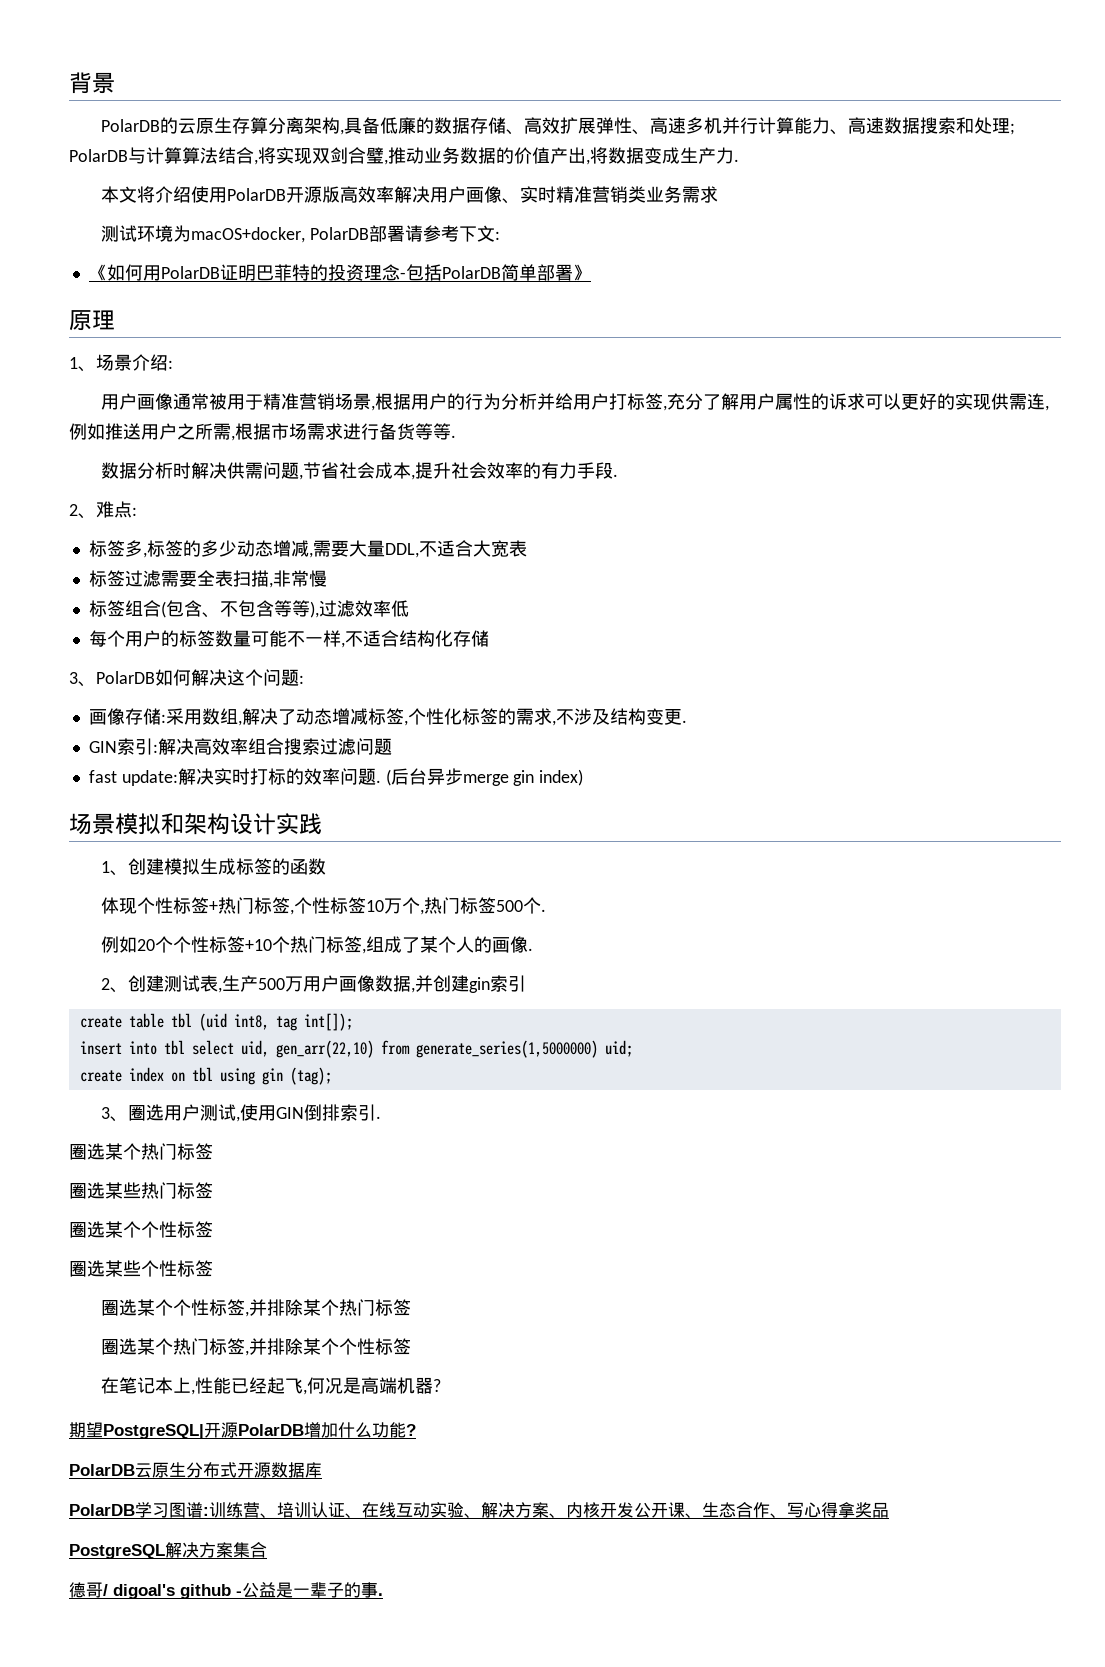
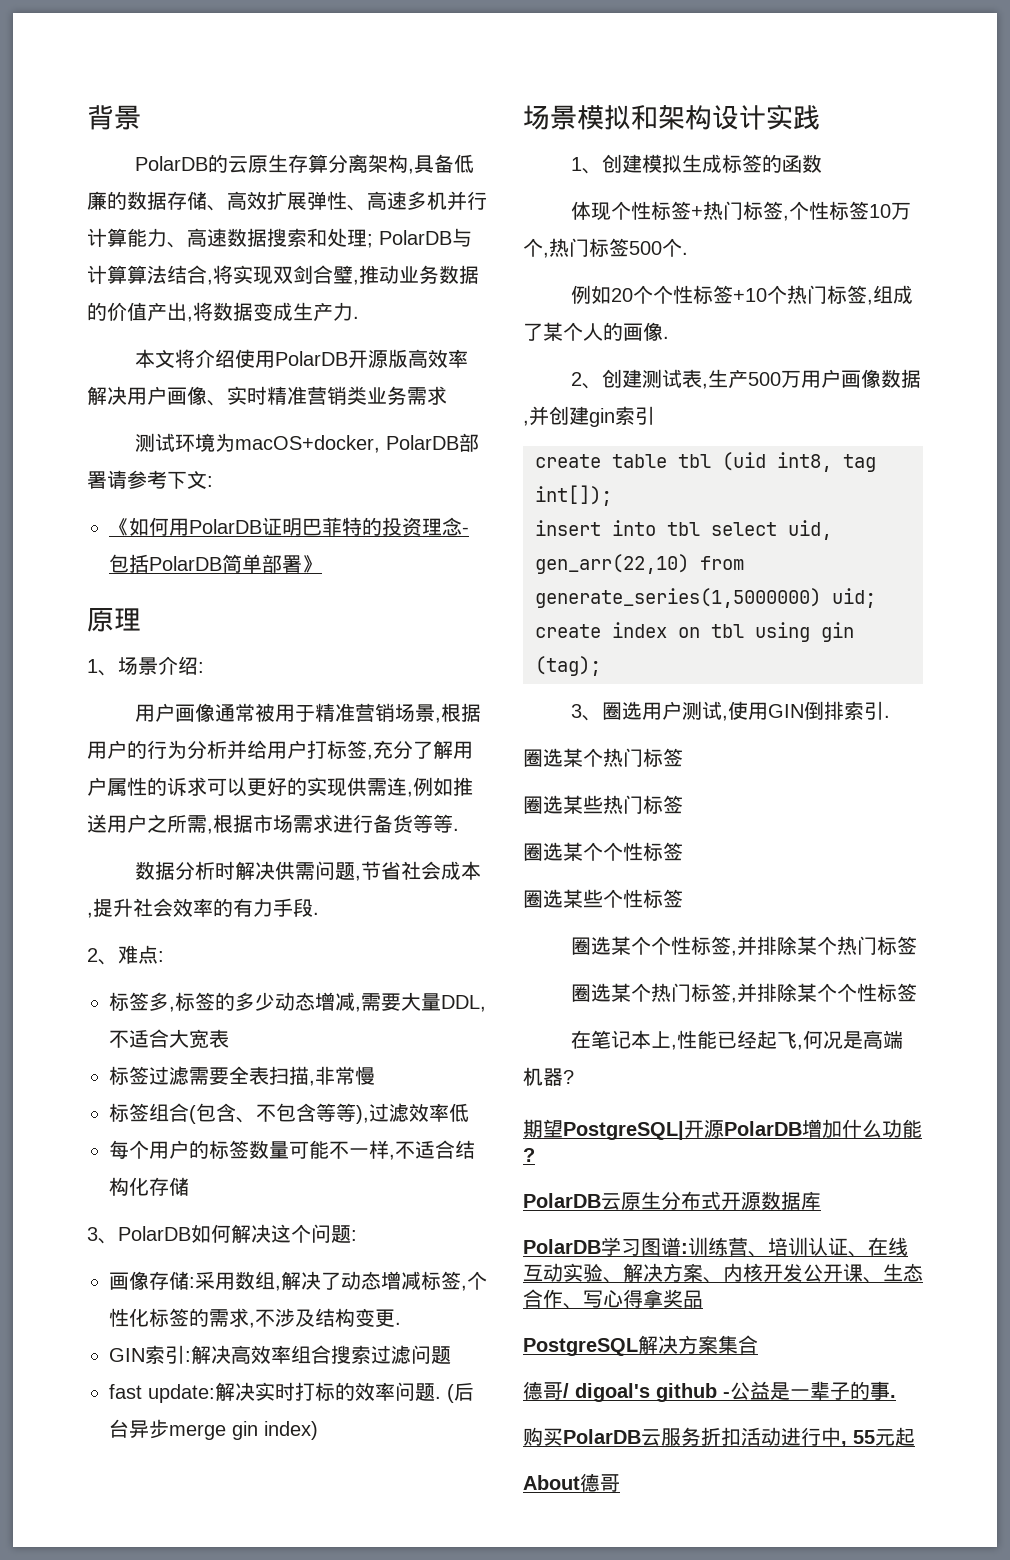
(383, 1594) none -> [523,1427,915,1447] [523,1473,620,1492] // 购买PolarDB云服务折扣活动进行中, 55元起 // About德哥

